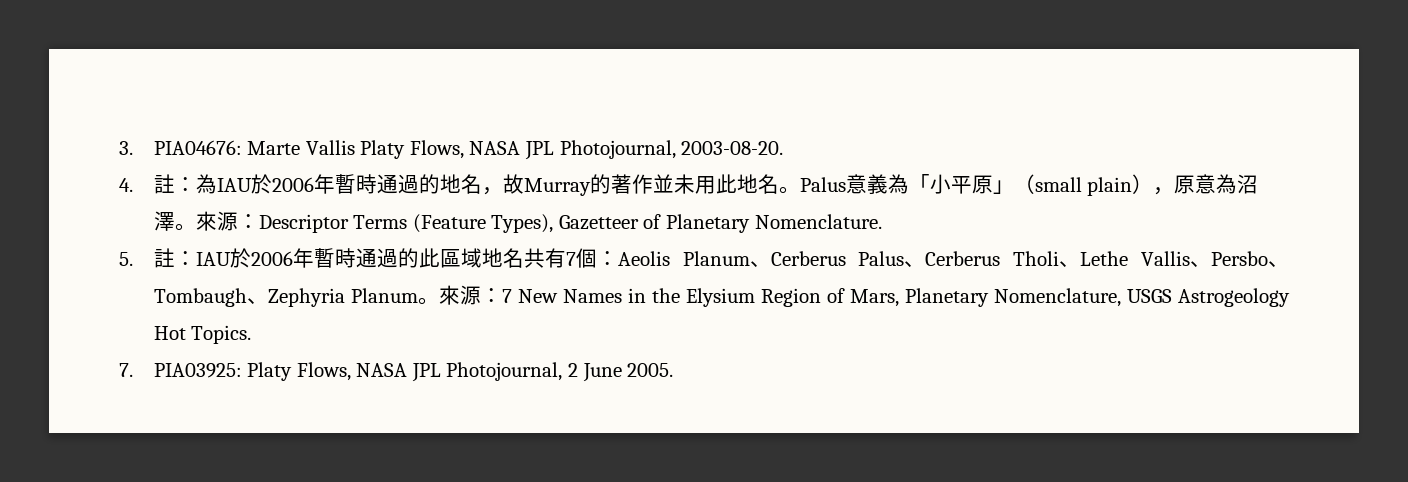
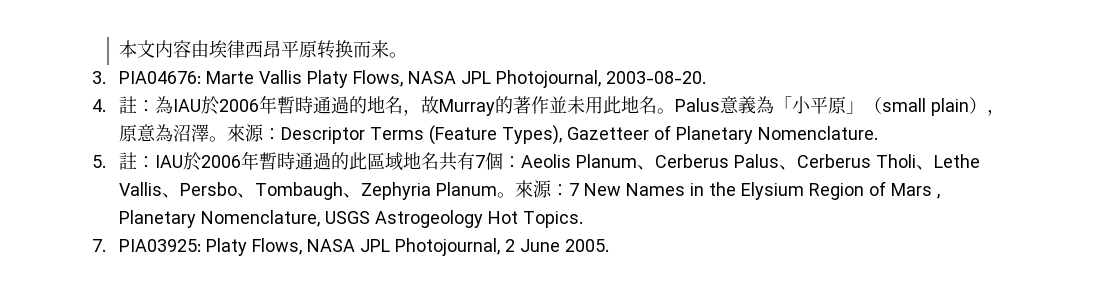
(119, 148) none -> [119,40,408,59] 本文内容由埃律西昂平原转换而来。 //
[849,289,899,307] Mars, -> [891,183,941,199] Mars ,

